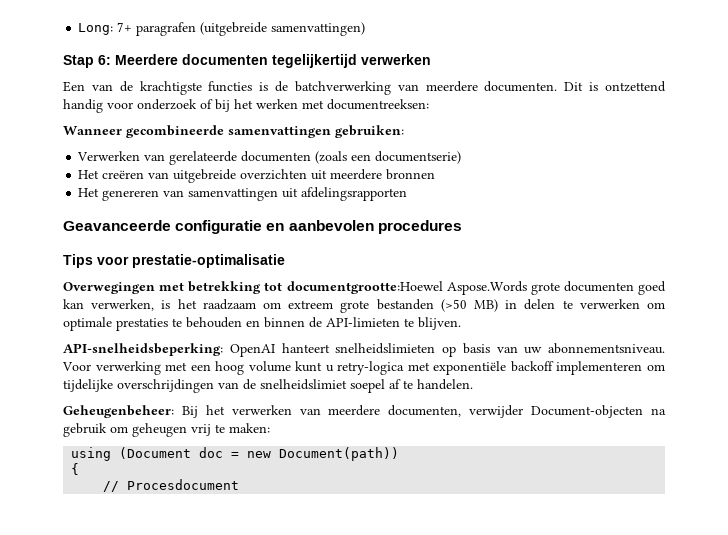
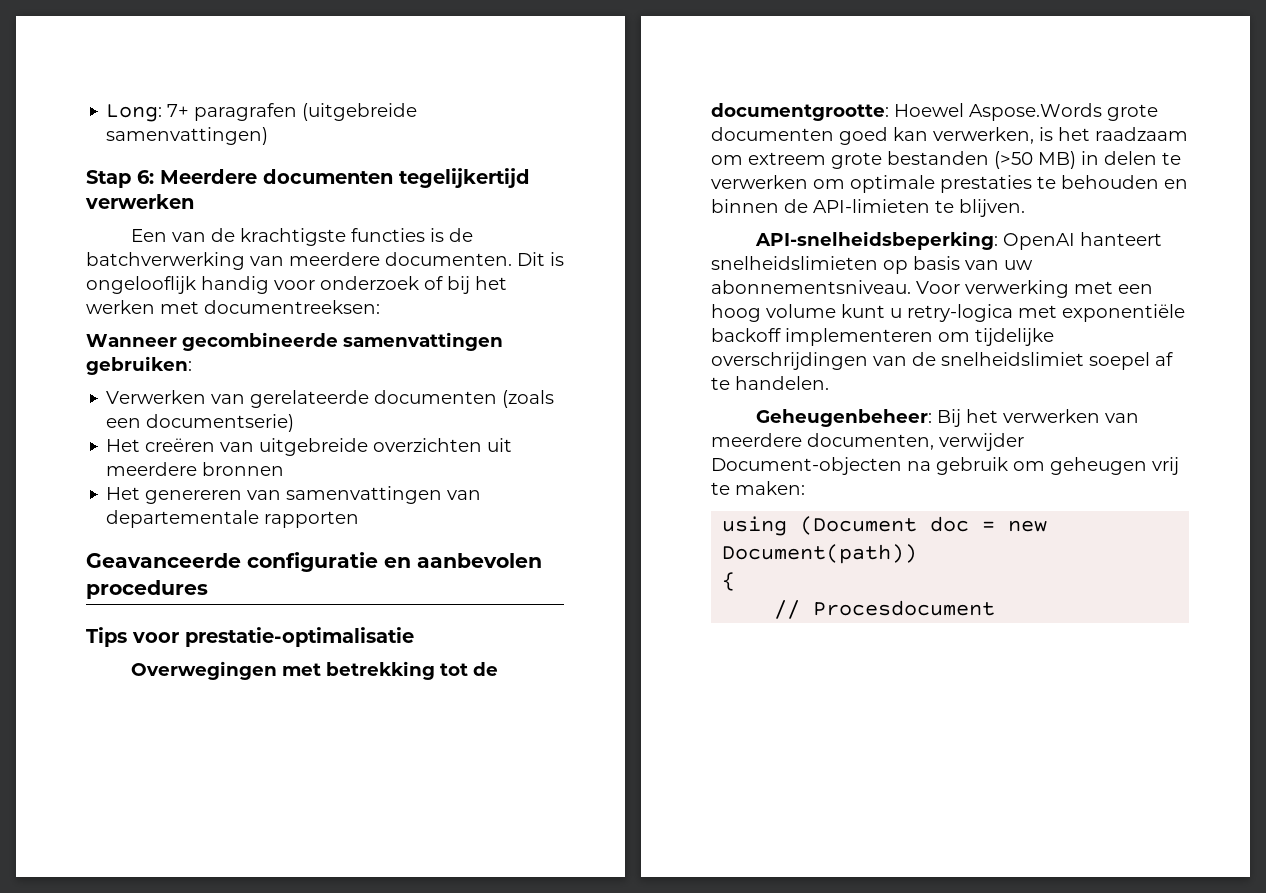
[605,81,666,92] ontzettend -> [86,276,196,294] ongelooflijk
[282,187,408,201] uit afdelingsrapporten -> [447,490,482,500] [106,510,360,528] van departementale rapporten
[286,281,443,294] documentgrootte:Hoewel -> [472,662,498,676] [711,103,964,121] de documentgrootte: Hoewel

